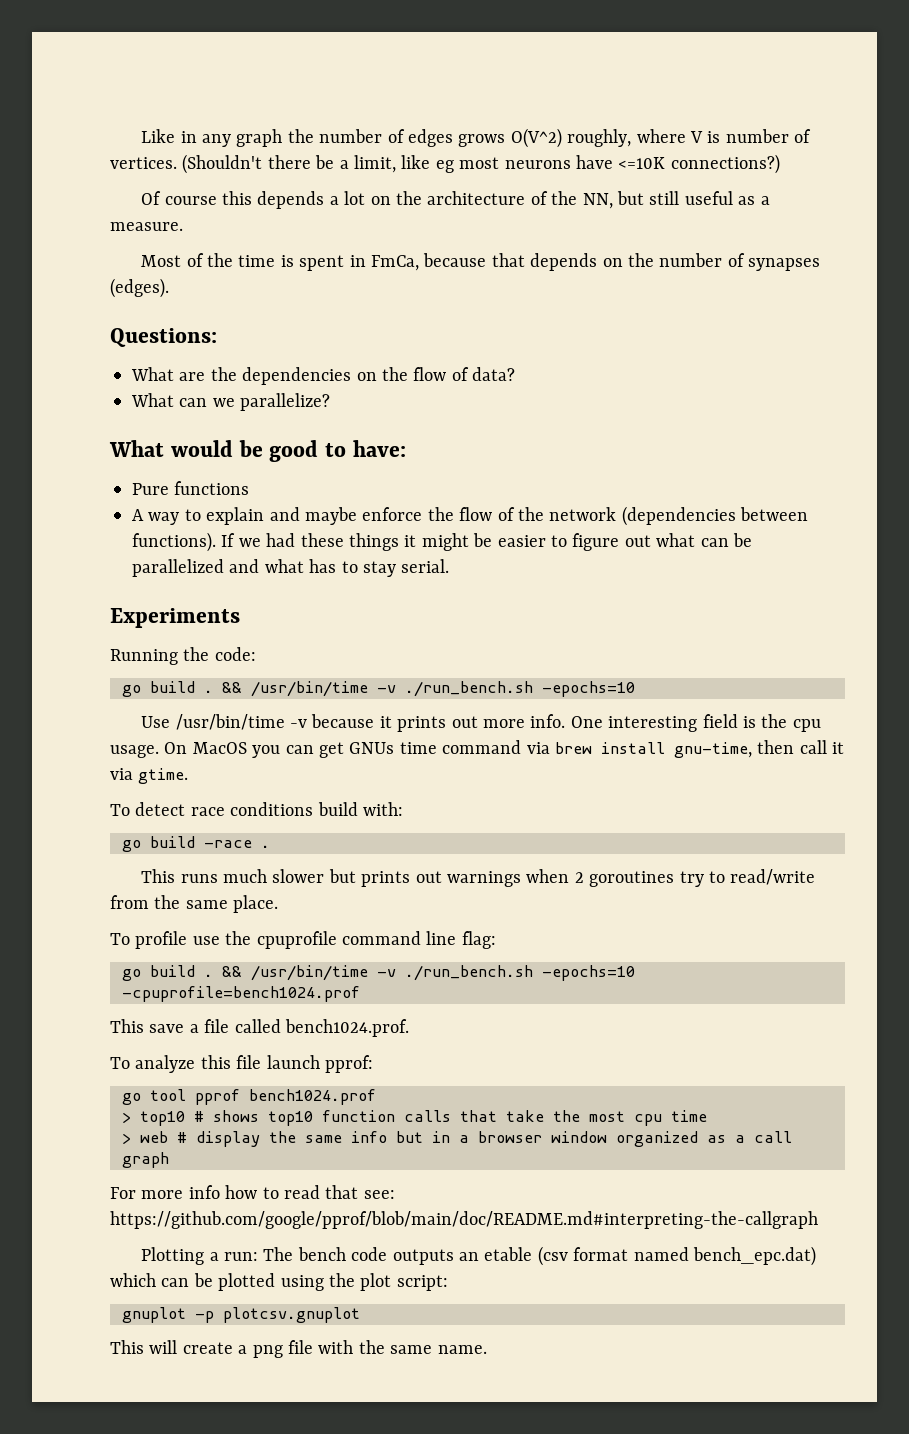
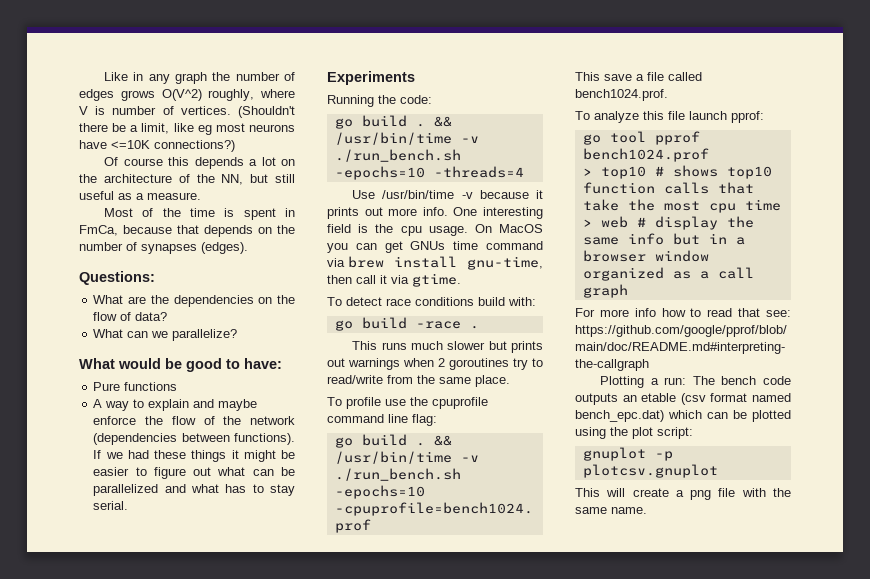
(635, 689) none -> [433,166,524,178] -threads=4

